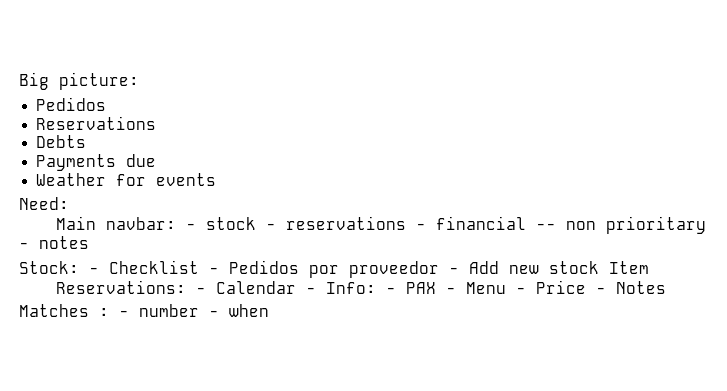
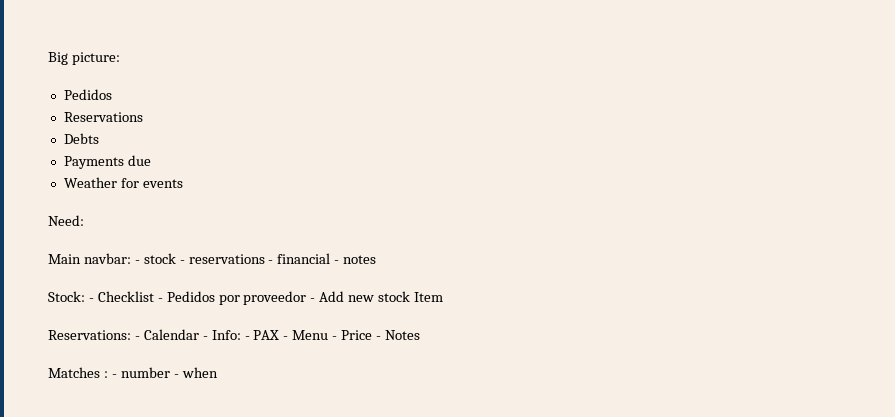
[535,216,706,234] -- non prioritary -> (331, 258) none

